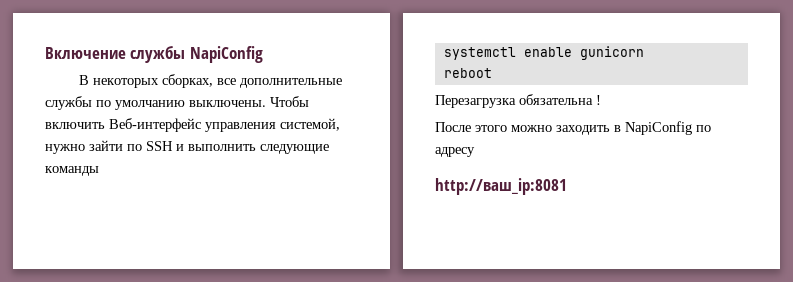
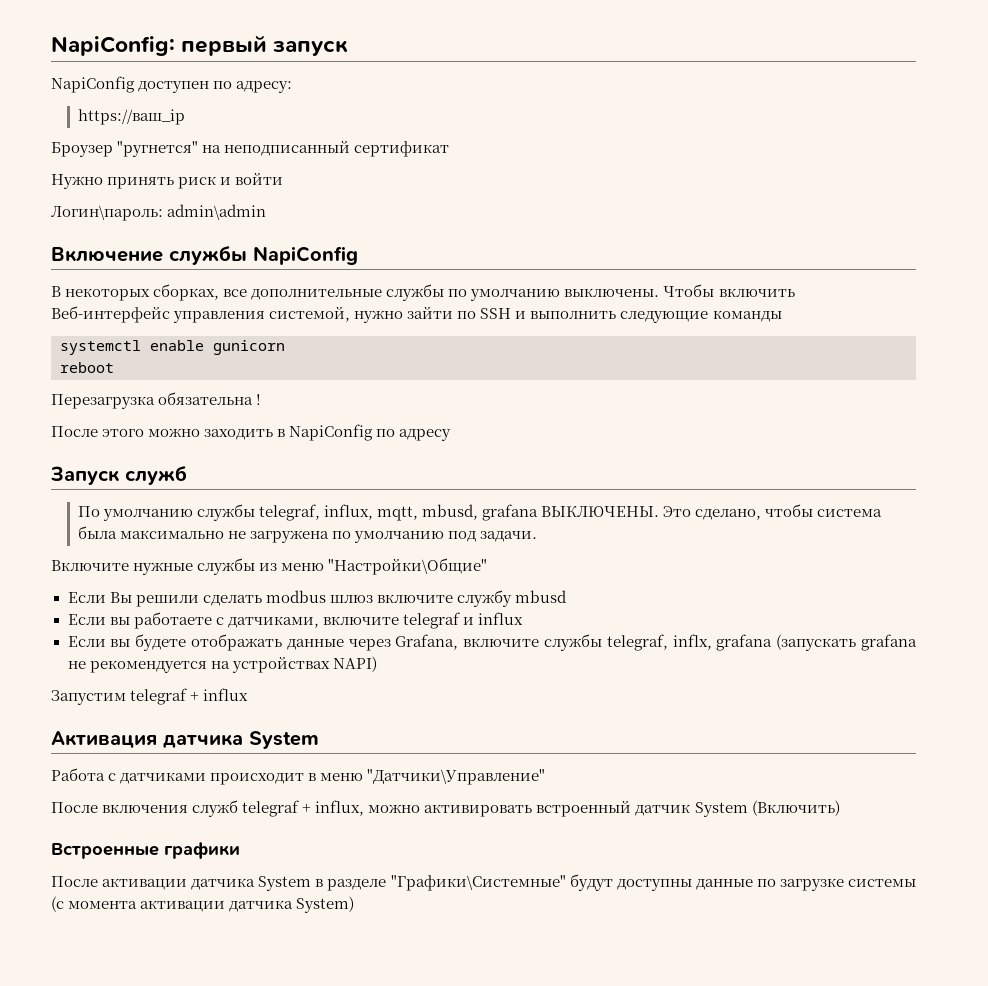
(45, 53) none -> [51,35,349,56] [51,76,293,93] [77,109,185,125] [51,140,450,157] [51,172,284,189] [51,204,267,221] NapiConfig: первый запуск // NapiConfig доступен по адресу: // https://ваш_ip // Броузер "ругнется" на неподписанный сертификат // Нужно принять риск и войти // Логин\пароль: admin\admin //
[435,178,567,195] http://ваш_ip:8081 -> [50,466,187,485] [77,504,883,521] [77,526,538,543] [51,558,488,575] [67,590,567,607] [67,612,523,629] [67,634,917,651] [67,656,377,673] [51,688,249,705] [51,731,319,749] [51,768,546,785] [51,800,840,817] [51,842,240,859] [51,874,917,891] [51,896,355,913] Запуск служб // По умолчанию службы telegraf, influx, mqtt, mbusd, grafana ВЫКЛЮЧЕНЫ. Это сделано, чтобы система была максимально не загружена по умолчанию под задачи. // Включите нужные службы из меню "Настройки\Общие" // Если Вы решили сделать modbus шлюз включите службу mbusd // Если вы работаете с датчиками, включите telegraf и influx // Если вы будете отображать данные через Grafana, включите службы telegraf, inflx, grafana (запускать grafana не рекомендуется на устройствах NAPI) // Запустим telegraf + influx // Активация датчика System // Работа с датчиками происходит в меню "Датчики\Управление" // После включения служб telegraf + influx, можно активировать встроенный датчик System (Включить) // Встроенные графики // После активации датчика System в разделе "Графики\Системные" будут доступны данные по загрузке системы (с момента активации датчика System)

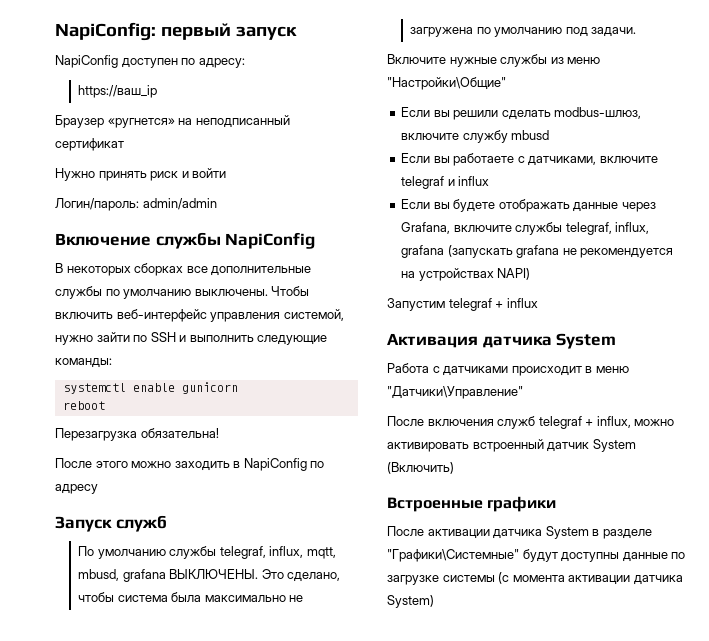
[51,141,199,157] Броузер "ругнется" -> [55,115,175,128] Браузер «ругнется»
[51,204,267,221] Логин\пароль: admin\admin -> [55,198,217,211] Логин/пароль: admin/admin
[153,284,220,301] сборках, -> [134,263,184,276] сборках
[51,306,170,323] Веб-интерфейс -> [116,309,207,322] веб-интерфейс
[712,310,782,322] команды -> [55,358,112,368] команды:
[158,392,262,405] обязательна ! -> [140,428,219,438] обязательна!
[109,592,132,603] Вы -> [433,110,450,117] вы
[265,590,373,603] modbus шлюз -> [554,107,642,119] modbus-шлюз,
[672,634,712,650] inflx, -> [615,222,650,234] influx,

